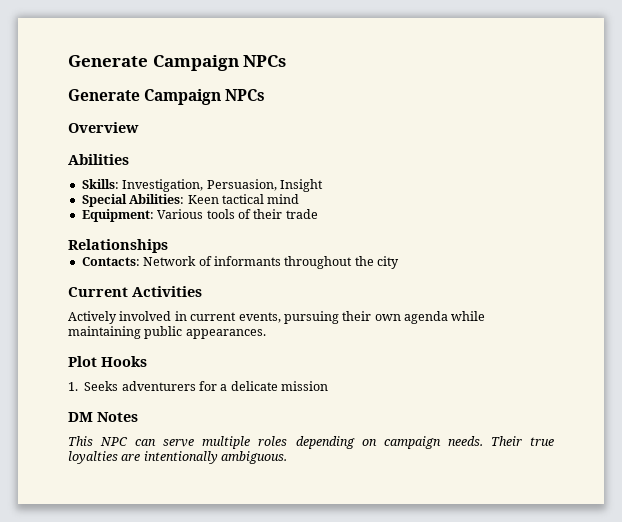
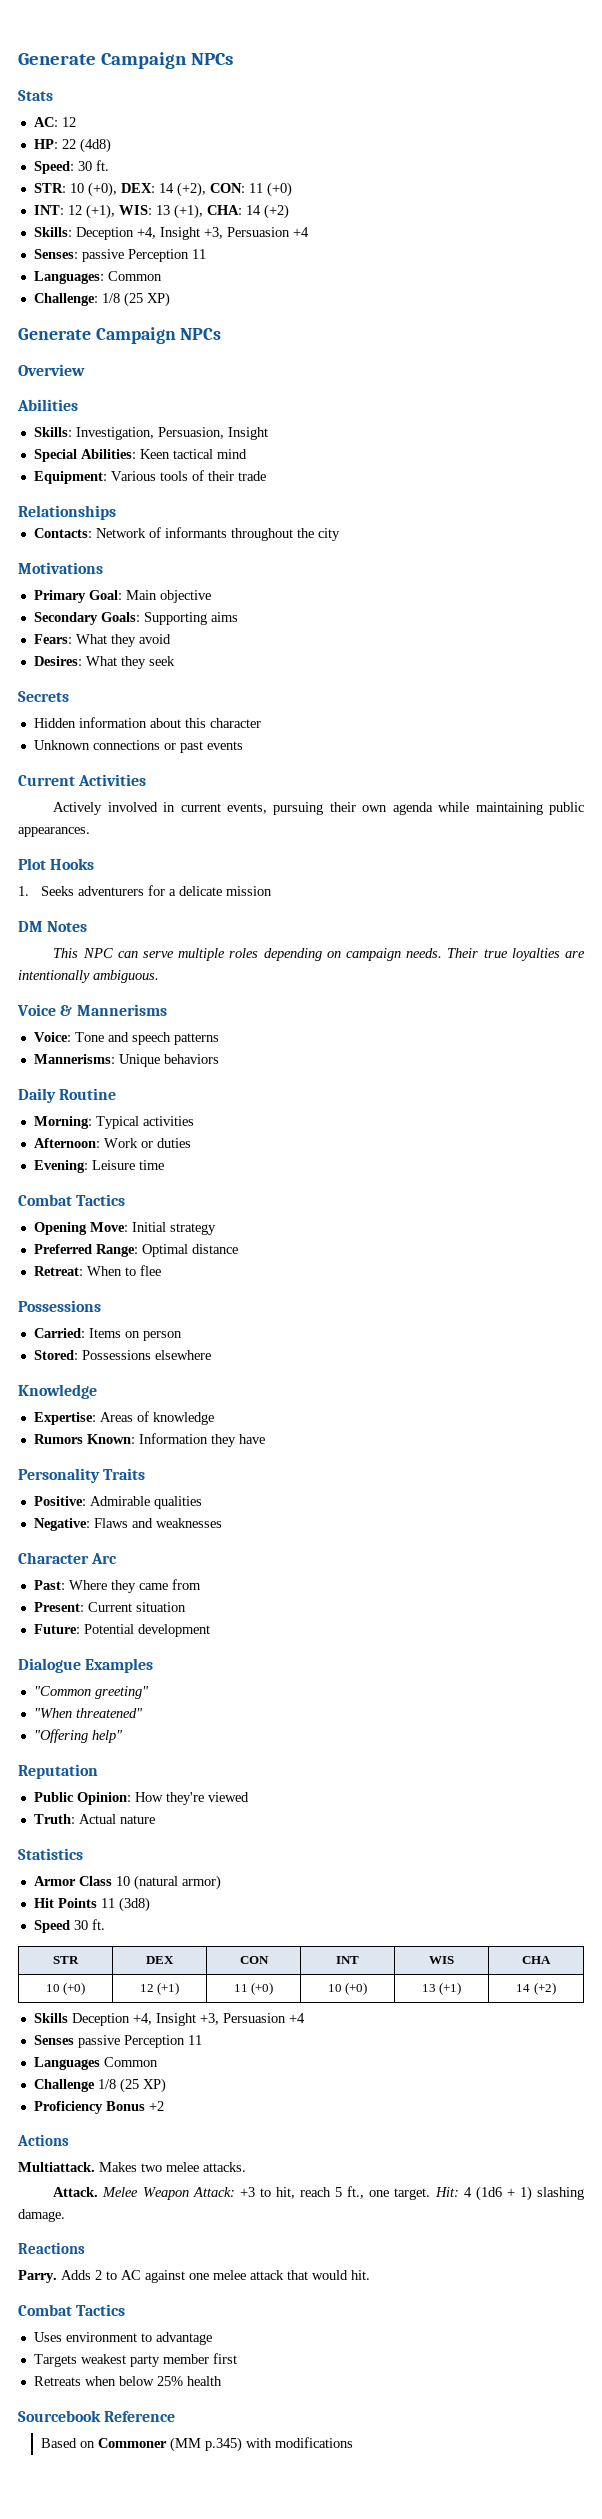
[68,55,287,71] Generate Campaign NPCs -> [18,52,234,69] [18,90,53,101] [33,117,76,127] [33,138,111,153] [33,160,109,174] [33,182,292,197] [33,204,289,219] [33,227,309,240] [33,249,206,262] [33,271,162,284] [33,292,170,307] Generate Campaign NPCs // Stats // AC: 12 // HP: 22 (4d8) // Speed: 30 ft. // STR: 10 (+0), DEX: 14 (+2), CON: 11 (+0) // INT: 12 (+1), WIS: 13 (+1), CHA: 14 (+2) // Skills: Deception +4, Insight +3, Persuasion +4 // Senses: passive Perception 11 // Languages: Common // Challenge: 1/8 (25 XP)
(399, 262) none -> [18,562,103,574] [33,590,211,603] [33,612,238,625] [33,634,171,647] [33,656,175,669] [18,691,69,702] [33,717,261,728] [33,740,243,753] // Motivations // Primary Goal: Main objective // Secondary Goals: Supporting aims // Fears: What they avoid // Desires: What they seek // Secrets // Hidden information about this character // Unknown connections or past events
(288, 457) none -> [17,1004,167,1016] [33,1032,219,1045] [33,1054,219,1067] [18,1088,117,1103] [33,1116,194,1129] [33,1138,191,1148] [33,1160,164,1173] [18,1194,126,1206] [33,1222,216,1235] [33,1244,238,1257] [33,1265,161,1276] [18,1300,101,1312] [33,1328,182,1341] [33,1350,211,1360] [18,1384,97,1399] [33,1411,214,1425] [33,1433,265,1447] [18,1468,146,1483] [33,1496,202,1509] [33,1518,222,1531] [18,1552,118,1564] [33,1579,201,1593] [33,1602,186,1612] [33,1624,210,1637] [18,1658,154,1673] [33,1686,149,1699] [33,1708,143,1718] [33,1729,123,1743] [18,1764,98,1779] [33,1792,249,1805] [33,1814,155,1824] [18,1848,83,1860] [33,1875,221,1890] [33,1897,150,1912] [33,1919,105,1933] [53,1956,79,1964] [146,1956,174,1964] [239,1956,269,1964] [336,1956,359,1964] [429,1956,454,1964] [522,1956,551,1964] [45,1982,86,1995] [139,1982,180,1995] [233,1982,274,1995] [327,1982,368,1995] [421,1982,462,1995] [516,1982,556,1995] [33,2013,305,2026] [33,2035,202,2048] [33,2057,158,2070] [33,2078,166,2093] [33,2101,164,2114] [17,2134,69,2146] [18,2162,246,2172] [53,2186,584,2201] [18,2209,65,2222] [18,2242,85,2254] [18,2270,370,2283] [18,2304,126,2316] [33,2332,212,2345] [33,2353,237,2367] [33,2376,222,2386] [18,2410,176,2422] [40,2437,353,2452] // Voice & Mannerisms // Voice: Tone and speech patterns // Mannerisms: Unique behaviors // Daily Routine // Morning: Typical activities // Afternoon: Work or duties // Evening: Leisure time // Combat Tactics // Opening Move: Initial strategy // Preferred Range: Optimal distance // Retreat: When to flee // Possessions // Carried: Items on person // Stored: Possessions elsewhere // Knowledge // Expertise: Areas of knowledge // Rumors Known: Information they have // Personality Traits // Positive: Admirable qualities // Negative: Flaws and weaknesses // Character Arc // Past: Where they came from // Present: Current situation // Future: Potential development // Dialogue Examples // "Common greeting" // "When threatened" // "Offering help" // Reputation // Public Opinion: How they're viewed // Truth: Actual nature // Statistics // Armor Class 10 (natural armor) // Hit Points 11 (3d8) // Speed 30 ft. // STR | DEX | CON | INT | WIS | CHA // 10 (+0) | 12 (+1) | 11 (+0) | 10 (+0) | 13 (+1) | 14 (+2) // Skills Deception +4, Insight +3, Persuasion +4 // Senses passive Perception 11 // Languages Common // Challenge 1/8 (25 XP) // Proficiency Bonus +2 // Actions // Multiattack. Makes two melee attacks. // Attack. Melee Weapon Attack: +3 to hit, reach 5 ft., one target. Hit: 4 (1d6 + 1) slashing damage. // Reactions // Parry. Adds 2 to AC against one melee attack that would hit. // Combat Tactics // Uses environment to advantage // Targets weakest party member first // Retreats when below 25% health // Sourcebook Reference // Based on Commoner (MM p.345) with modifications

